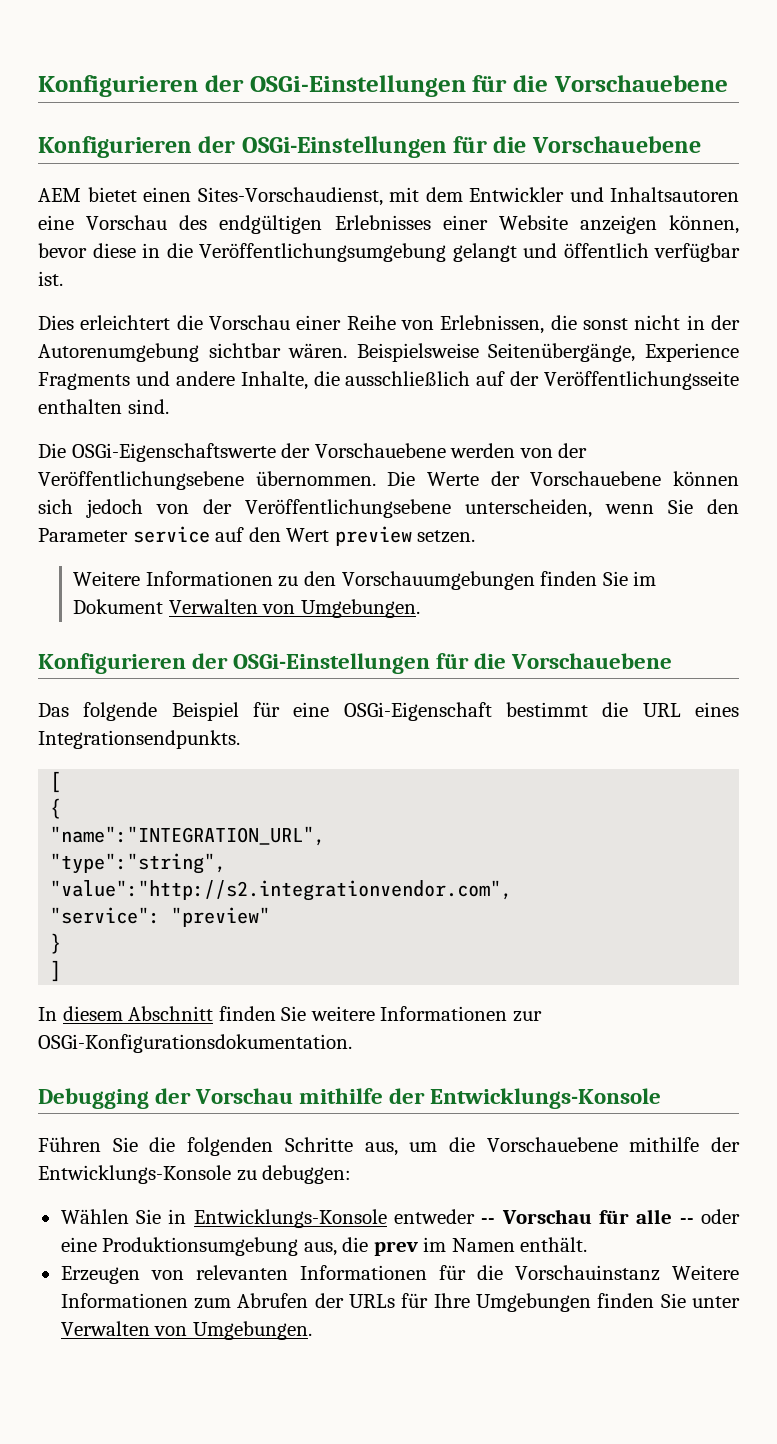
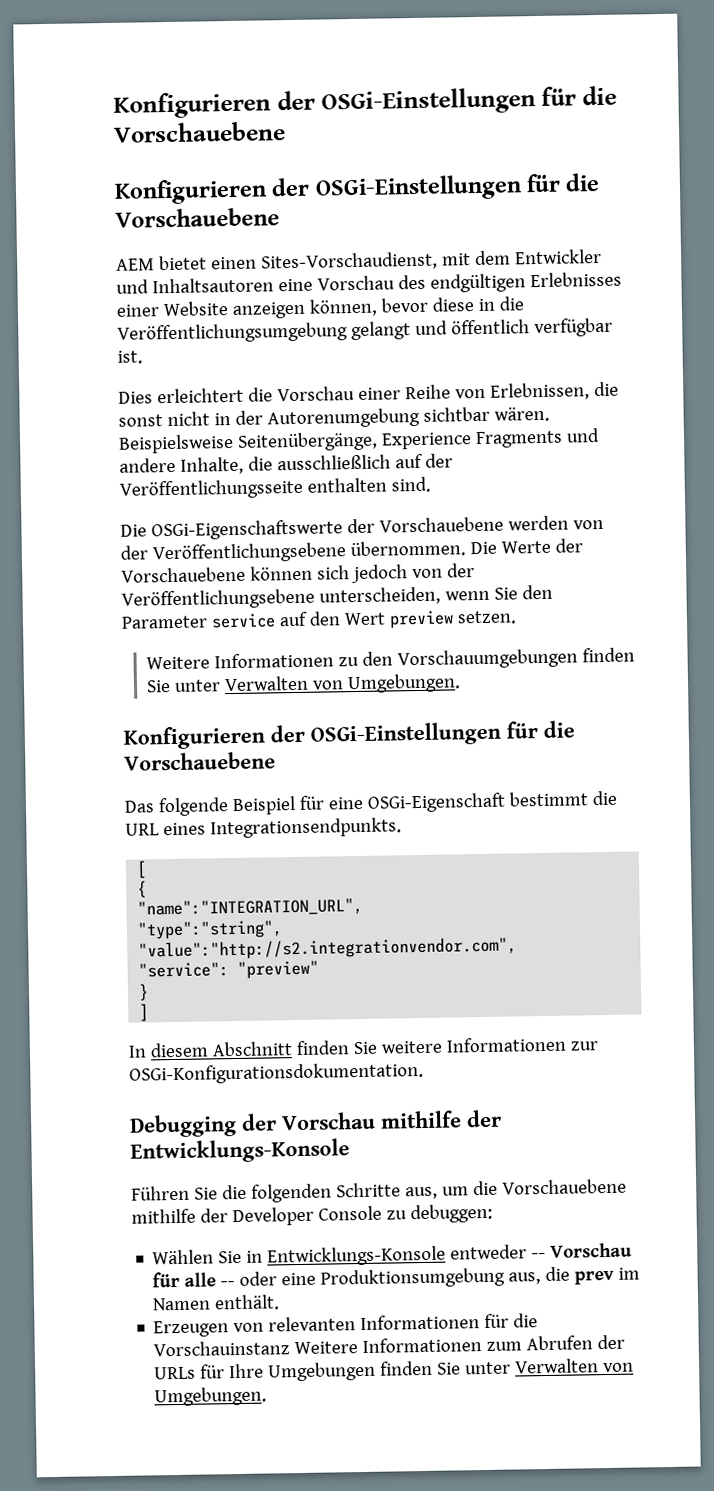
[633,571,657,586] [73,599,164,614] im Dokument -> [174,679,222,692] unter
[38,1165,231,1184] Entwicklungs-Konsole -> [231,1205,382,1227] Developer Console

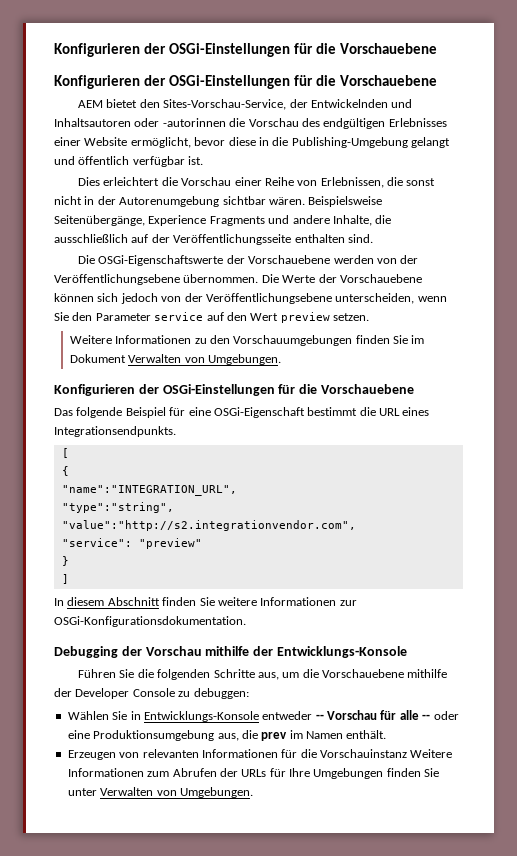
[210,248,602,272] [116,277,313,294] einen Sites-Vorschaudienst, mit dem Entwickler und Inhaltsautoren eine -> [139,99,413,110] [54,118,246,127] den Sites-Vorschau-Service, der Entwickelnden und Inhaltsautoren oder -autorinnen die
[231,298,378,319] anzeigen können, -> [130,137,191,148] ermöglicht,
[117,322,348,344] Veröffentlichungsumgebung -> [291,137,408,148] Publishing-Umgebung
[174,679,222,692] unter -> [411,335,425,344] [69,354,126,363] im Dokument

